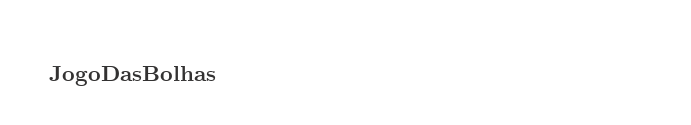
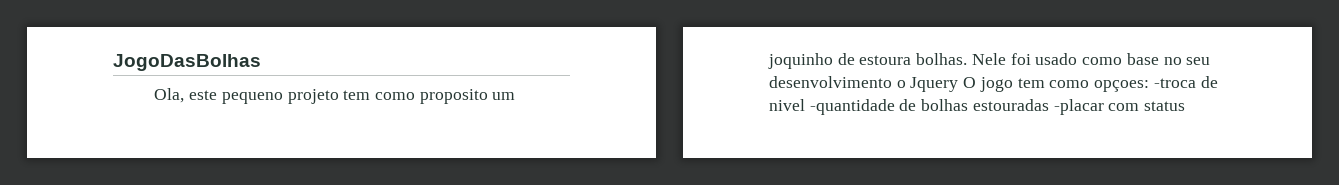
(216, 76) none -> [154,88,516,104] [768,53,1211,69] [769,76,1218,92] [769,99,1186,115] // Ola, este pequeno projeto tem como proposito um joquinho de estoura bolhas. Nele foi usado como base no seu desenvolvimento o Jquery O jogo tem como opçoes: -troca de nivel -quantidade de bolhas estouradas -placar com status

